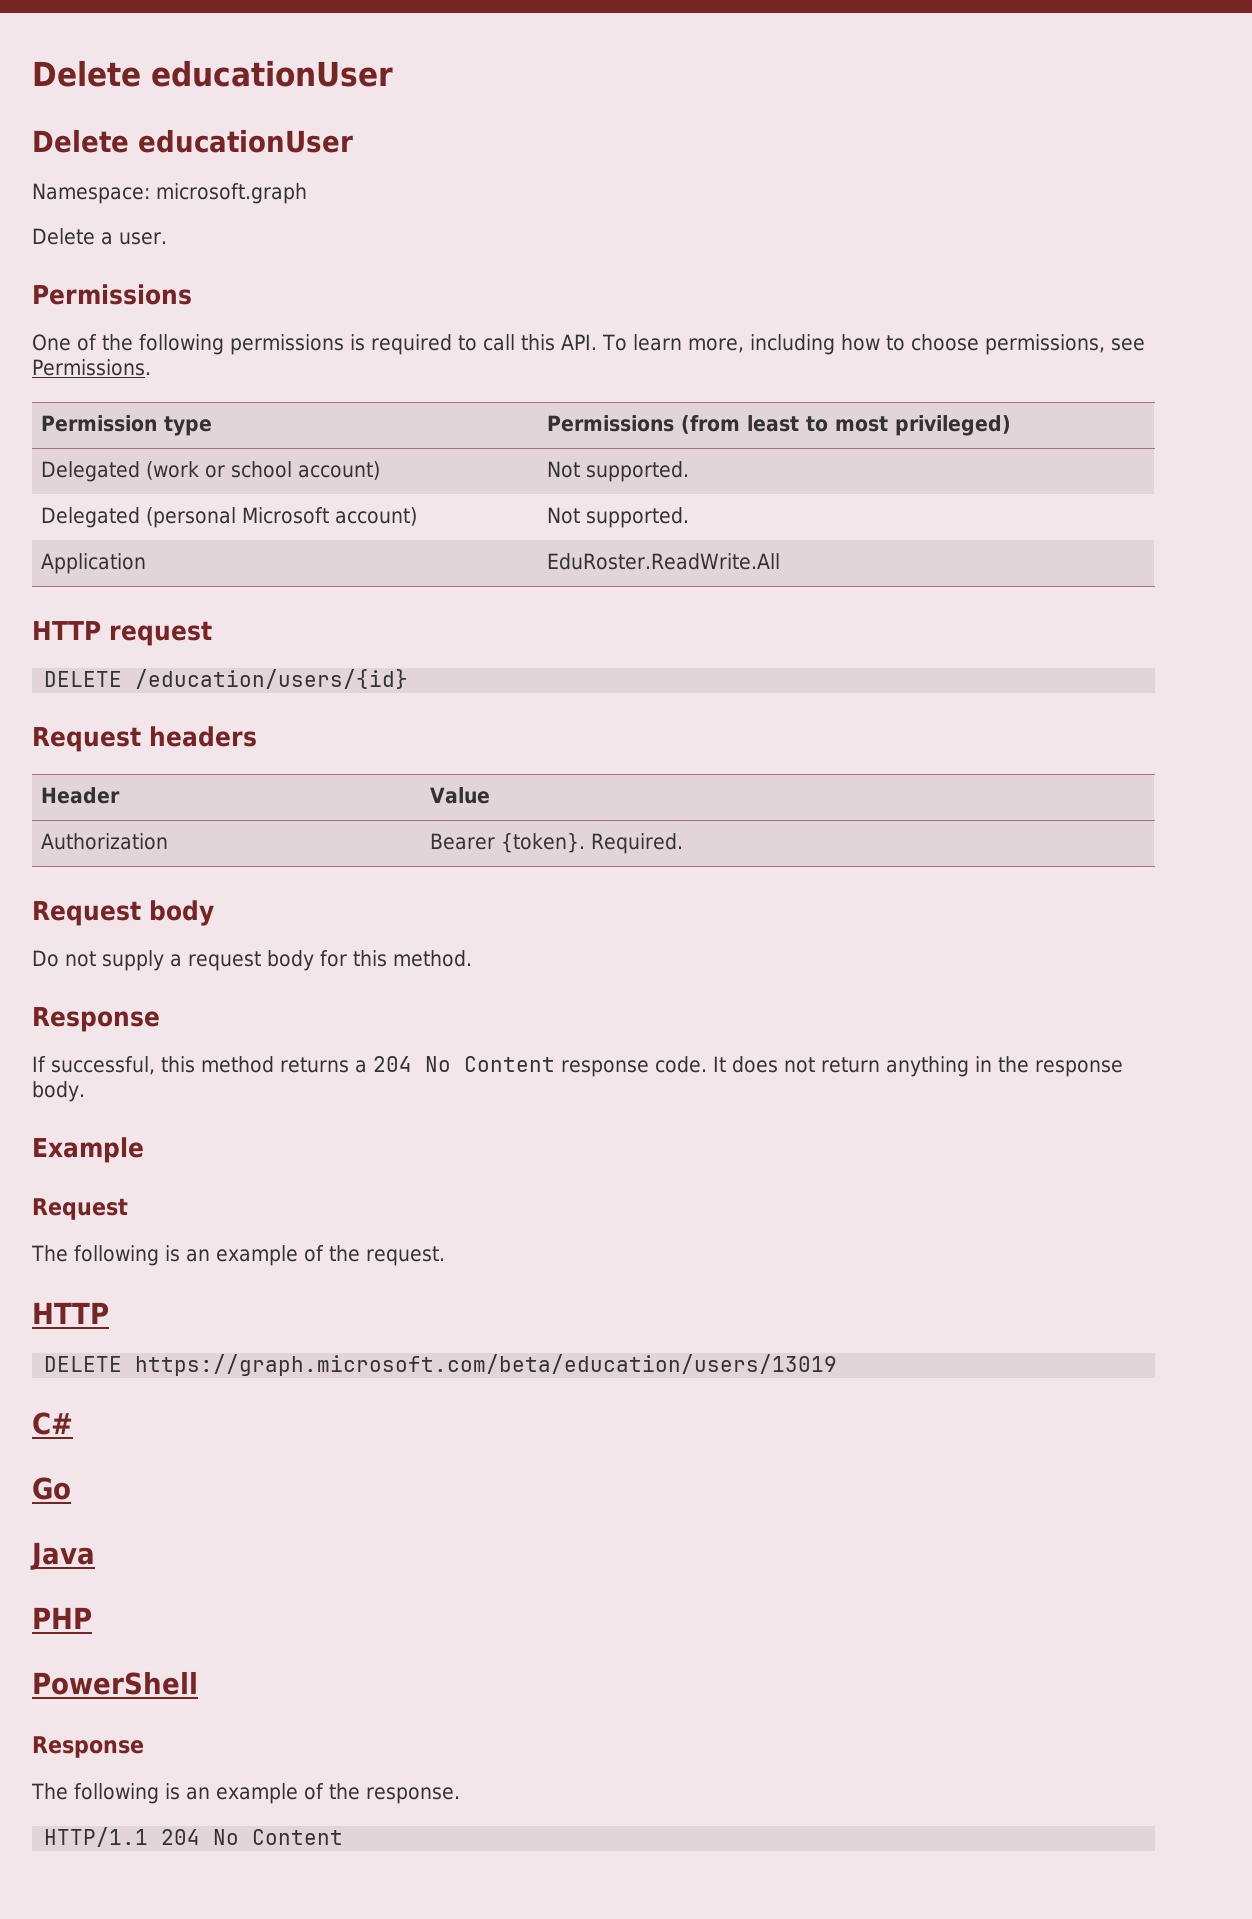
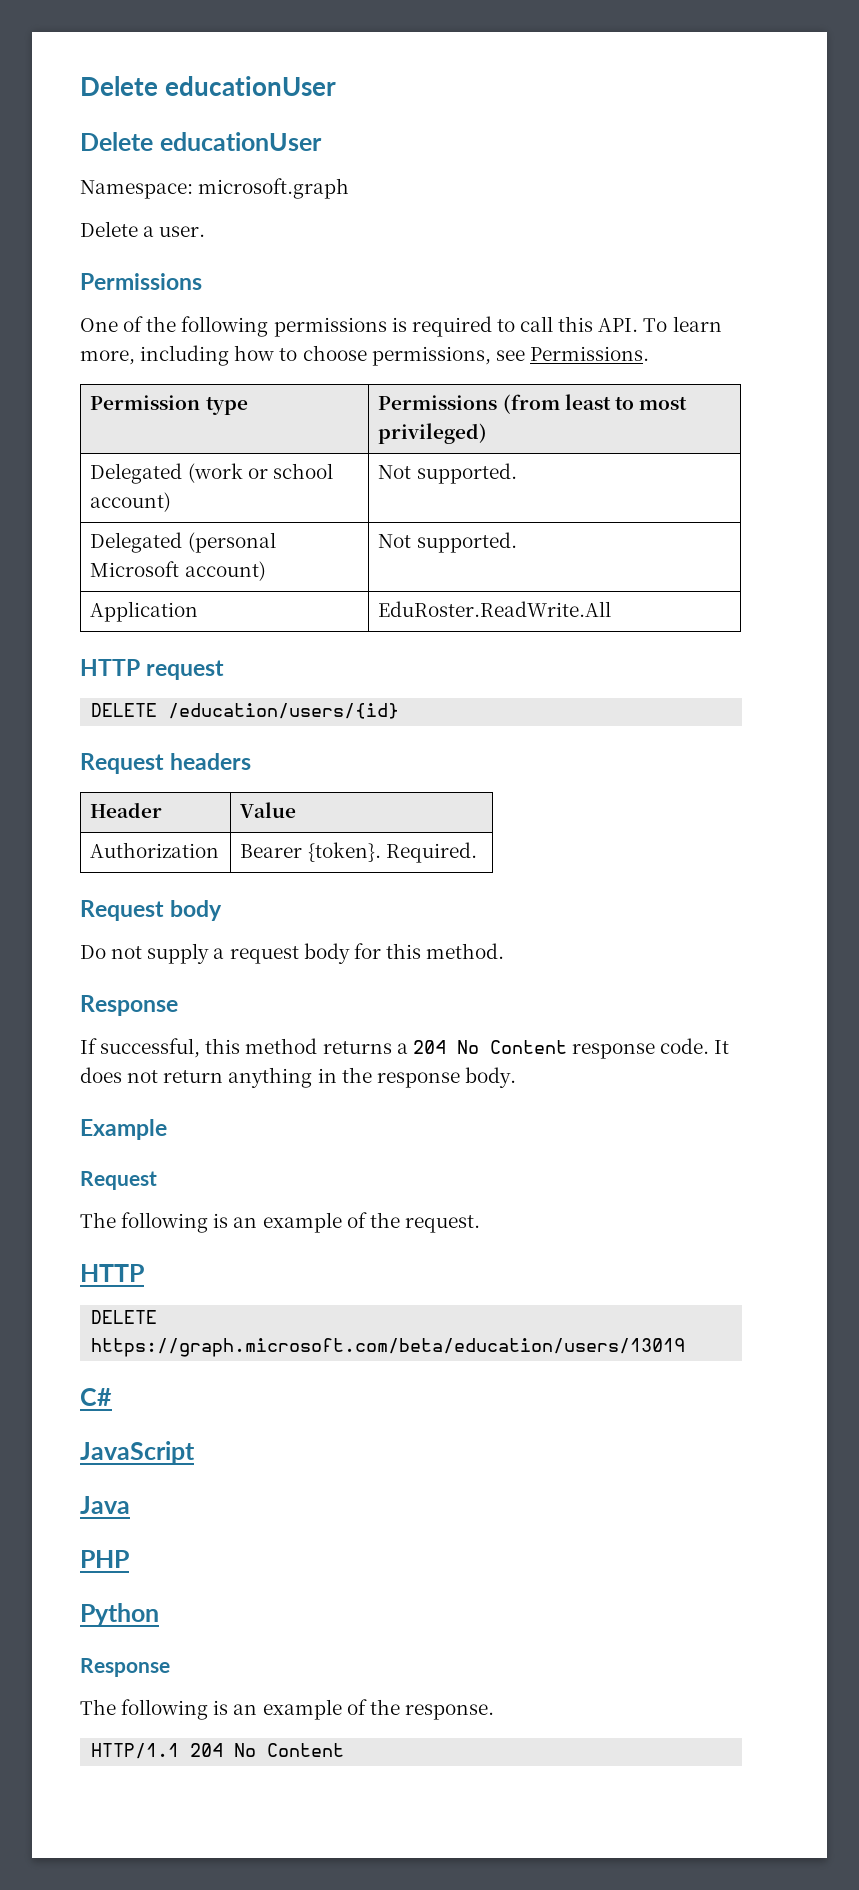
[32,1477,71,1500] Go -> [80,1441,195,1464] JavaScript
[32,1671,198,1695] PowerShell -> [80,1603,159,1626] Python

